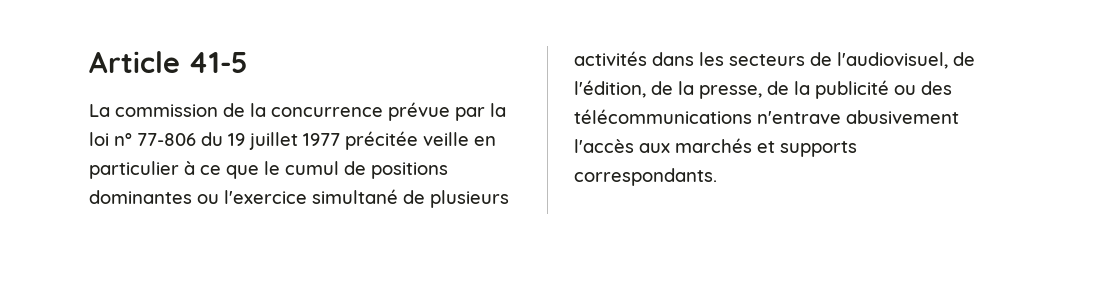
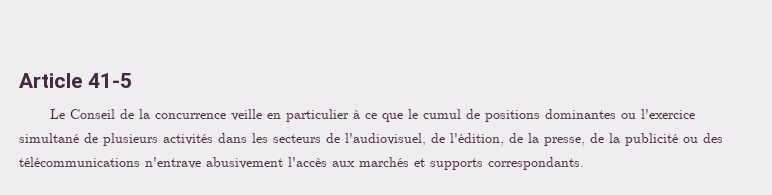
[89,104,218,117] La commission -> [50,109,116,119] Le Conseil
[388,102,506,121] [89,131,418,150] prévue par la loi n° 77-806 du 19 juillet 1977 précitée -> (227, 116) none

